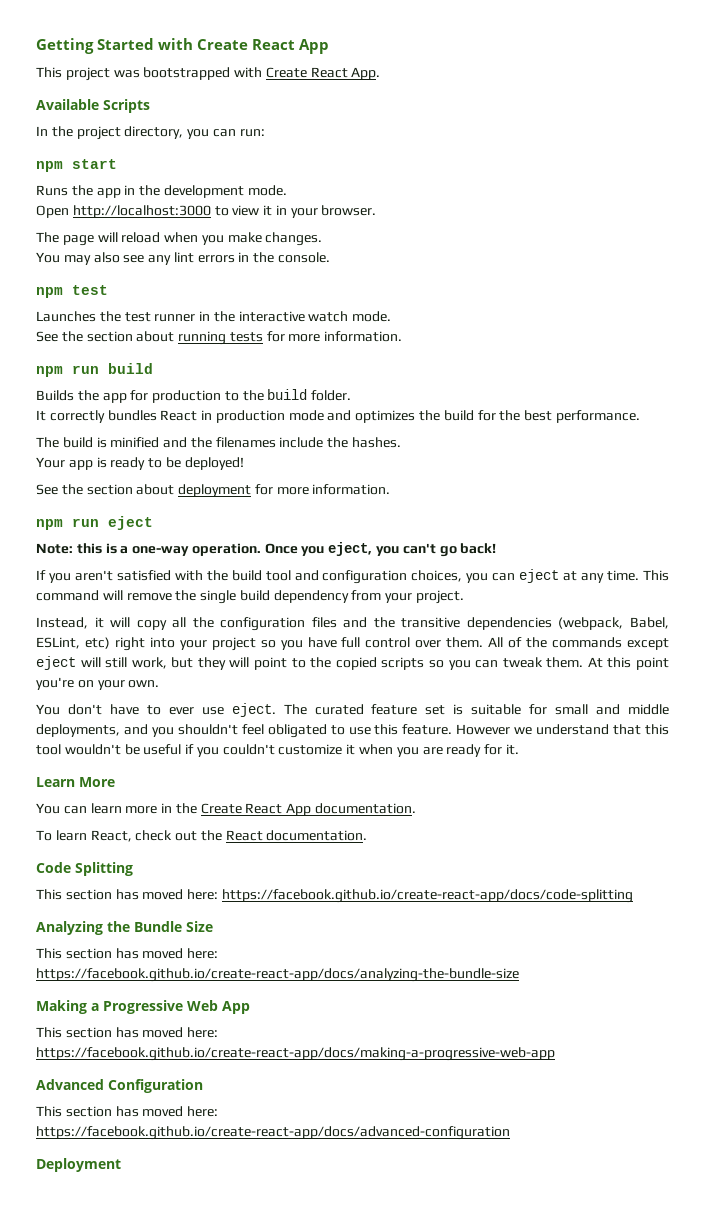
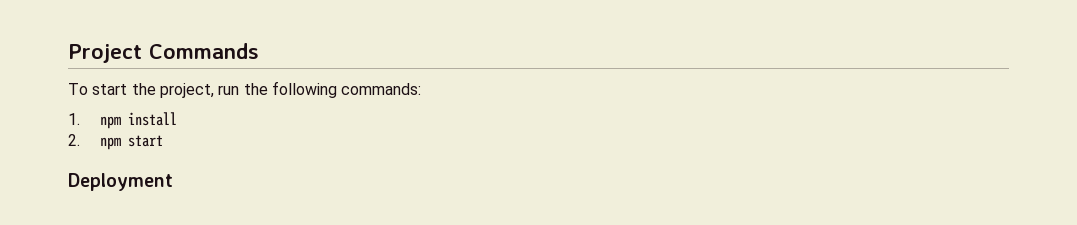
[36,38,330,54] [36,67,381,81] [36,99,150,113] [36,126,265,140] [36,159,117,172] [36,185,287,198] [36,205,377,218] [36,232,323,246] [36,252,331,265] [36,285,108,298] [36,311,392,322] [36,331,403,345] [36,363,153,377] [36,389,352,403] [36,410,640,423] [36,437,402,448] [36,457,244,470] [36,484,391,497] [36,516,153,530] [36,542,497,557] [36,569,670,584] [36,590,465,604] [36,617,670,631] [36,637,669,651] [36,656,669,670] [36,677,160,690] [36,703,669,717] [36,724,670,738] [36,744,519,757] [36,777,115,787] [36,803,417,816] [36,830,368,842] [36,862,133,876] [36,889,633,903] [36,921,213,935] [36,948,219,959] [36,968,519,982] [36,1000,250,1014] [36,1027,219,1038] [36,1047,555,1061] [36,1079,203,1093] [36,1106,219,1117] [36,1126,510,1140] Getting Started with Create React App // This project was bootstrapped with Create React App. // Available Scripts // In the project directory, you can run: // npm start // Runs the app in the development mode. // Open http://localhost:3000 to view it in your browser. // The page will reload when you make changes. // You may also see any lint errors in the console. // npm test // Launches the test runner in the interactive watch mode. // See the section about running tests for more information. // npm run build // Builds the app for production to the build folder. // It correctly bundles React in production mode and optimizes the build for the best performance. // The build is minified and the filenames include the hashes. // Your app is ready to be deployed! // See the section about deployment for more information. // npm run eject // Note: this is a one-way operation. Once you eject, you can't go back! // If you aren't satisfied with the build tool and configuration choices, you can eject at any time. This command will remove the single build dependency from your project. // Instead, it will copy all the configuration files and the transitive dependencies (webpack, Babel, ESLint, etc) right into your project so you have full control over them. All of the commands except eject will still work, but they will point to the copied scripts so you can tweak them. At this point you're on your own. // You don't have to ever use eject. The curated feature set is suitable for small and middle deployments, and you shouldn't feel obligated to use this feature. However we understand that this tool wouldn't be useful if you couldn't customize it when you are ready for it. // Learn More // You can learn more in the Create React App documentation. // To learn React, check out the React documentation. // Code Splitting // This section has moved here: https://facebook.github.io/create-react-app/docs/code-splitting // Analyzing the Bundle Size // This section has moved here: https://facebook.github.io/create-react-app/docs/analyzing-the-bundle-size // Making a Progressive Web App // This section has moved here: https://facebook.github.io/create-react-app/docs/making-a-progressive-web-app // Advanced Configuration // This section has moved here: https://facebook.github.io/create-react-app/docs/advanced-configuration -> [68,43,259,63] [68,81,422,98] [68,112,177,129] [68,134,163,150] Project Commands // To start the project, run the following commands: // 1. npm install // 2. npm start

